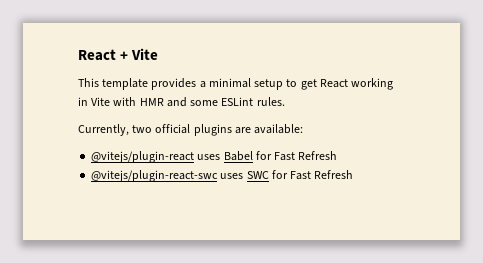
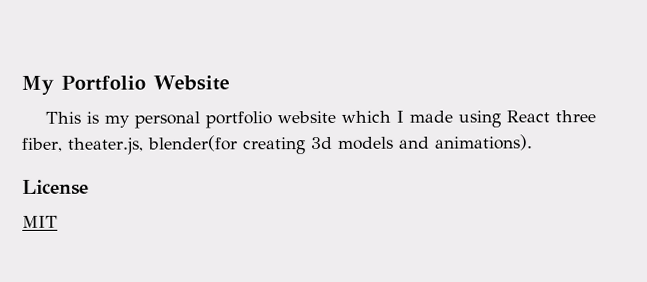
[78,48,159,61] [78,78,394,90] [78,97,285,107] [78,124,304,136] [91,151,338,163] [91,170,354,182] React + Vite // This template provides a minimal setup to get React working in Vite with HMR and some ESLint rules. // Currently, two official plugins are available: // @vitejs/plugin-react uses Babel for Fast Refresh // @vitejs/plugin-react-swc uses SWC for Fast Refresh -> [21,75,230,95] [45,110,597,129] [21,134,533,155] [22,179,89,195] [22,215,58,228] My Portfolio Website // This is my personal portfolio website which I made using React three fiber, theater.js, blender(for creating 3d models and animations). // License // MIT

